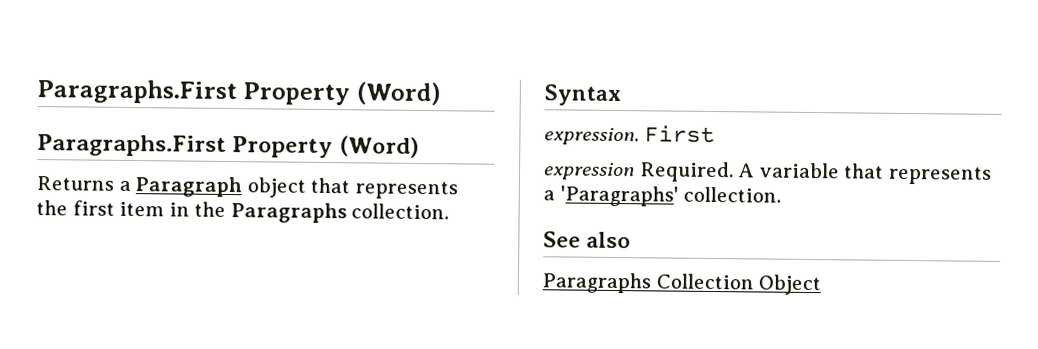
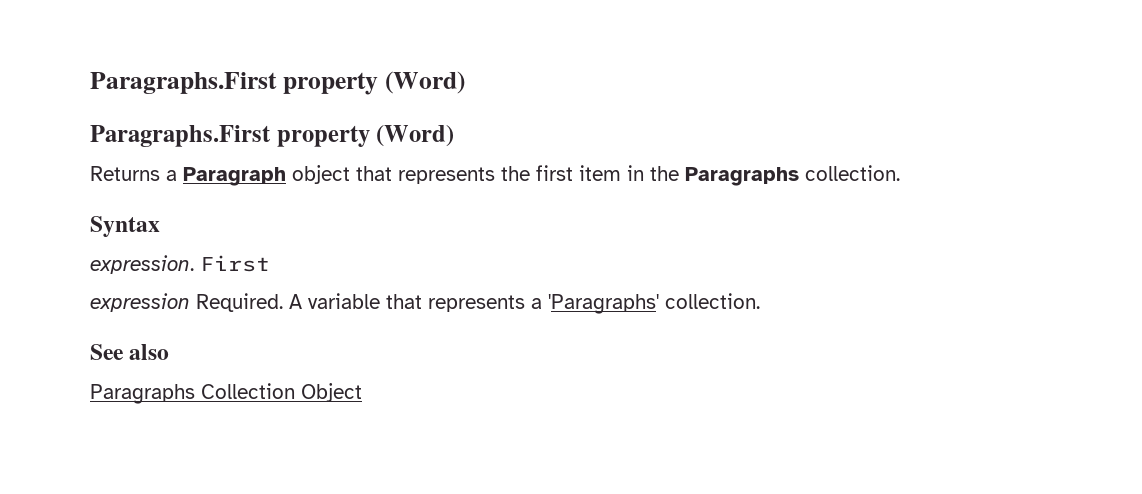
[37,79,350,106] Paragraphs.First Property -> [90,72,378,95] Paragraphs.First property
[232,136,334,159] Property -> [276,125,370,147] property

